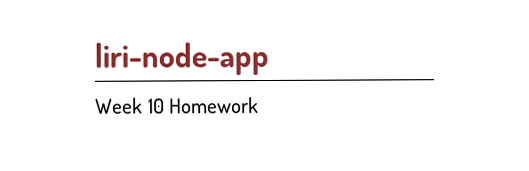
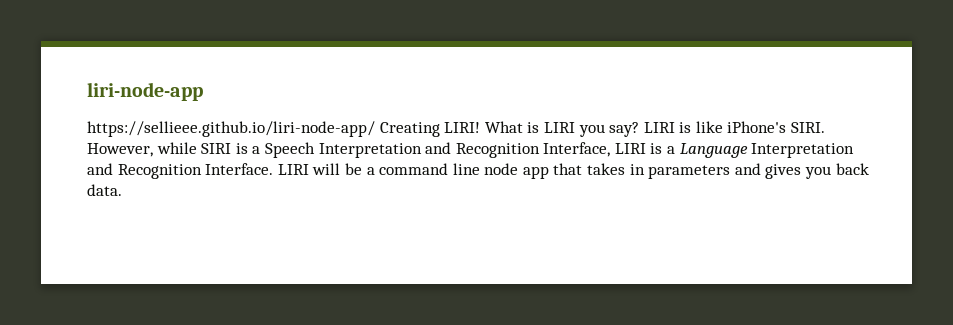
[95,97,260,114] Week 10 Homework -> [87,121,826,137] [87,142,855,158] [87,163,869,179] [87,184,122,196] https://sellieee.github.io/liri-node-app/ Creating LIRI! What is LIRI you say? LIRI is like iPhone's SIRI. However, while SIRI is a Speech Interpretation and Recognition Interface, LIRI is a Language Interpretation and Recognition Interface. LIRI will be a command line node app that takes in parameters and gives you back data.

